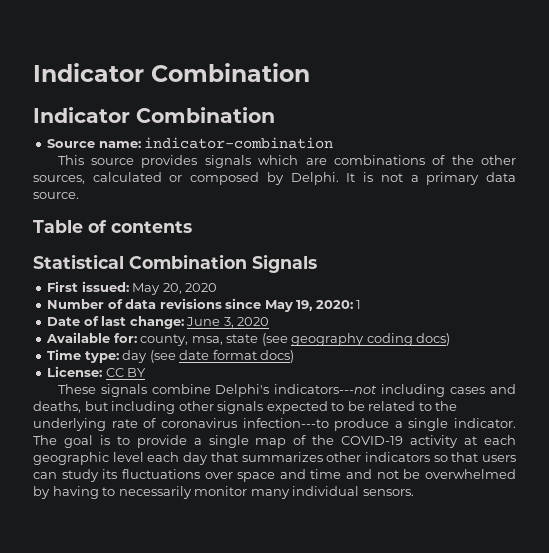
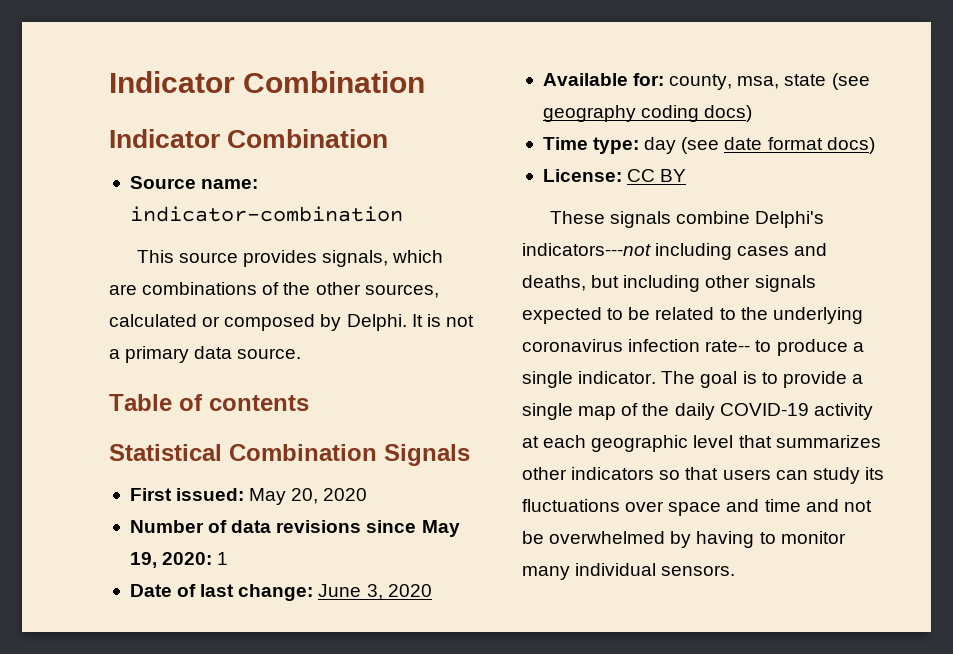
[204,155,251,168] signals -> [321,250,388,267] signals,
[111,418,329,428] rate of coronavirus infection---to -> [522,339,772,352] coronavirus infection rate-- to
(335, 440) none -> [674,403,715,420] daily
[147,452,209,465] each day -> (734, 441) none
[118,486,192,499] necessarily -> (776, 538) none

